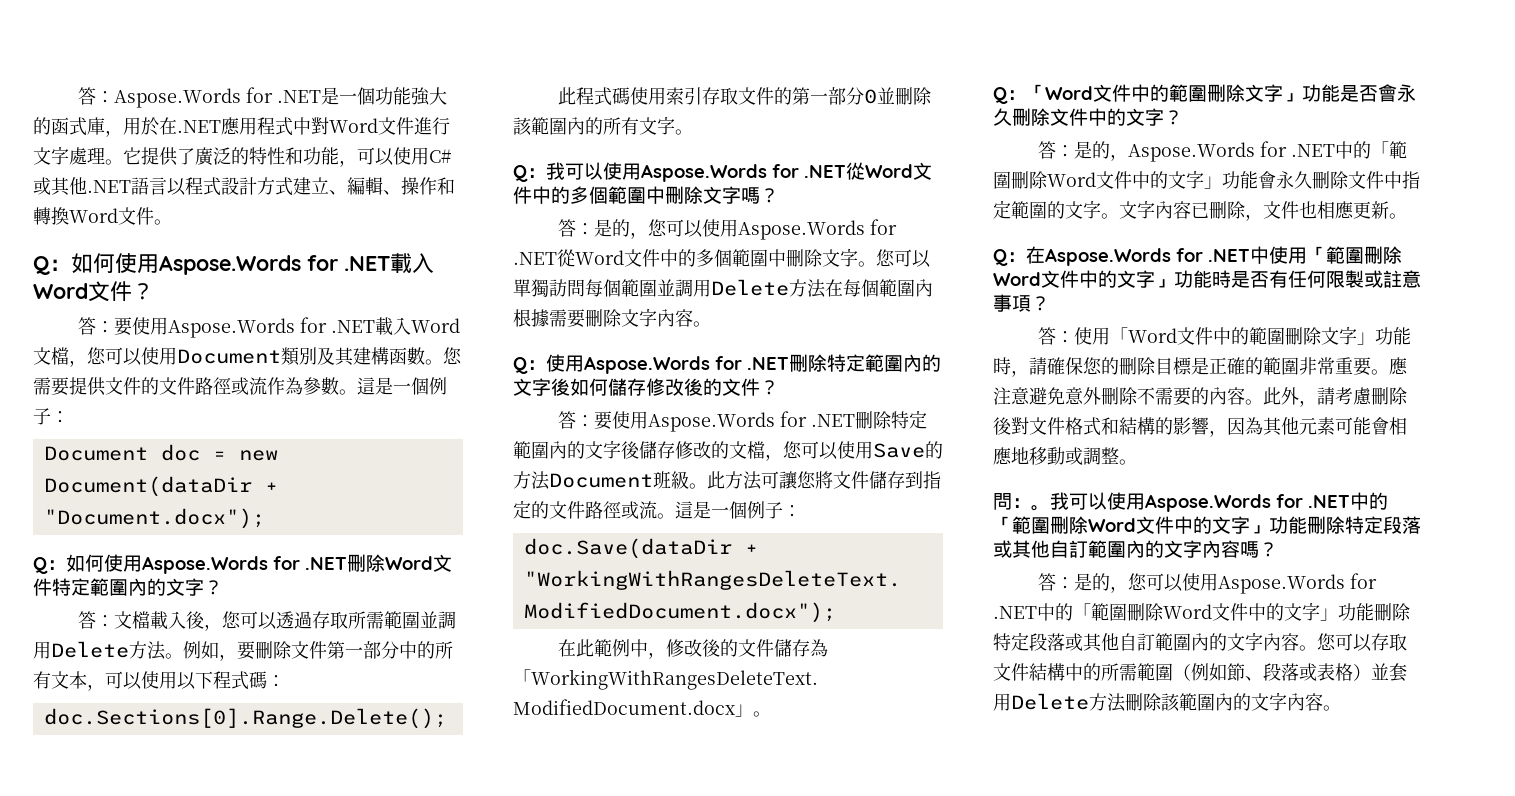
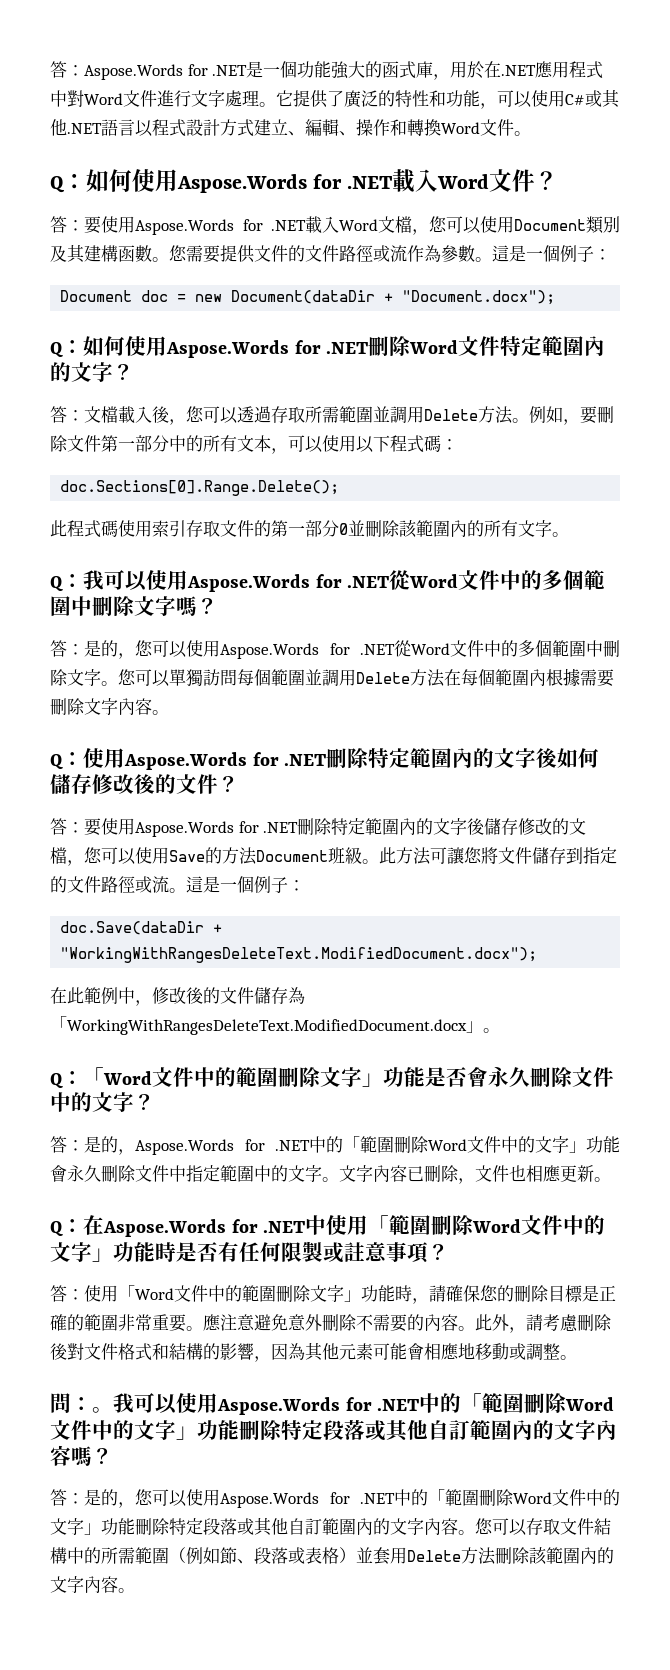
(1047, 210) none -> [254,1165,271,1182] 中

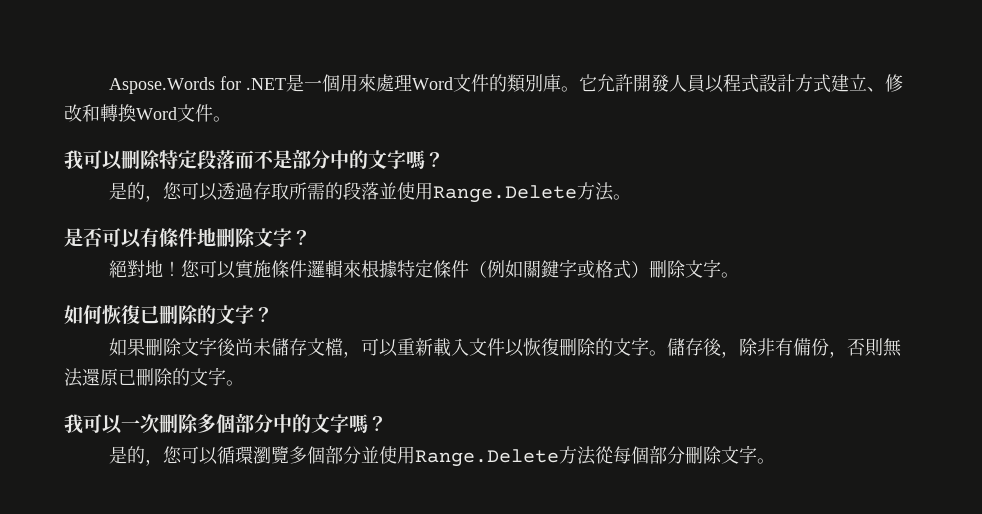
[50,61,84,78] 答： -> (109, 85) none
[297,61,604,80] [50,89,620,109] [50,119,135,136] 功能強大的函式庫，用於在.NET應用程式中對Word文件進行文字處理。它提供了廣泛的特性和功能，可以使用C#或其他.NET語言 -> [340,74,706,93] 用來處理Word文件的類別庫。它允許開發人員
[305,119,390,136] 編輯、操作 -> [885,74,904,92] [64,104,82,122] 修改
[50,169,559,193] [50,216,620,235] [50,244,611,263] [60,290,556,305] [50,336,606,358] [50,362,134,382] [50,406,170,424] Q：如何使用Aspose.Words for .NET載入Word文件？ // 答：要使用Aspose.Words for .NET載入Word文檔，您可以使用Document類別及其建構函數。您需要提供文件的文件路徑或流作為參數。這是一個例子： // Document doc = new Document(dataDir + "Document.docx"); // Q：如何使用Aspose.Words for .NET刪除Word文件特定範圍內的文字？ // 答：文檔載入後 -> [64,149,444,170] [109,182,146,200] 我可以刪除特定段落而不是部分中的文字嗎？ // 是的
[339,406,614,425] [50,435,458,454] [60,480,340,496] [50,520,569,538] [50,570,606,592] [50,596,218,617] [50,640,620,659] [50,668,614,687] [50,698,169,715] [50,748,600,770] [50,774,239,794] [50,818,587,837] [50,847,617,866] [50,876,305,893] [60,921,223,935] [60,947,538,963] [50,987,305,1006] [50,1016,500,1035] [50,1066,614,1088] [50,1092,155,1112] [50,1136,620,1155] [50,1165,611,1184] [50,1215,606,1237] [50,1241,449,1263] [50,1285,616,1304] [50,1314,612,1333] [50,1342,577,1362] [50,1393,615,1415] [50,1419,617,1442] [50,1445,113,1466] [50,1489,620,1508] [50,1517,611,1536] [50,1547,614,1565] [50,1576,118,1593] 範圍並調用Delete方法。例如，要刪除文件第一部分中的所有文本，可以使用以下程式碼： // doc.Sections[0].Range.Delete(); // 此程式碼使用索引存取文件的第一部分0並刪除該範圍內的所有文字。 // Q：我可以使用Aspose.Words for .NET從Word文件中的多個範圍中刪除文字嗎？ // 答：是的，您可以使用Aspose.Words for .NET從Word文件中的多個範圍中刪除文字。您可以單獨訪問每個範圍並調用Delete方法在每個範圍內根據需要刪除文字內容。 // Q：使用Aspose.Words for .NET刪除特定範圍內的文字後如何儲存修改後的文件？ // 答：要使用Aspose.Words for .NET刪除特定範圍內的文字後儲存修改的文檔，您可以使用Save的方法Document班級。此方法可讓您將文件儲存到指定的文件路徑或流。這是一個例子： // doc.Save(dataDir + "WorkingWithRangesDeleteText.ModifiedDocument.docx"); // 在此範例中，修改後的文件儲存為「WorkingWithRangesDeleteText.ModifiedDocument.docx」。 // Q：「Word文件中的範圍刪除文字」功能是否會永久刪除文件中的文字？ // 答：是的，Aspose.Words for .NET中的「範圍刪除Word文件中的文字」功能會永久刪除文件中指定範圍中的文字。文字內容已刪除，文件也相應更新。 // Q：在Aspose.Words for .NET中使用「範圍刪除Word文件中的文字」功能時是否有任何限製或註意事項？ // 答：使用「Word文件中的範圍刪除文字」功能時，請確保您的刪除目標是正確的範圍非常重要。應注意避免意外刪除不需要的內容。此外，請考慮刪除後對文件格式和結構的影響，因為其他元素可能會相應地移動或調整。 // 問：。我可以使用Aspose.Words for .NET中的「範圍刪除Word文件中的文字」功能刪除特定段落或其他自訂範圍內的文字內容嗎？ // 答：是的，您可以使用Aspose.Words for .NET中的「範圍刪除Word文件中的文字」功能刪除特定段落或其他自訂範圍內的文字內容。您可以存取文件結構中的所需範圍（例如節、段落或表格）並套用Delete方法刪除該範圍內的文字內容 -> [325,182,632,203] [64,227,311,248] [109,259,740,279] [64,305,273,325] [109,337,903,358] [64,367,244,387] [64,413,387,434] [109,445,758,467] 的段落並使用Range.Delete方法。 // 是否可以有條件地刪除文字？ // 絕對地！您可以實施條件邏輯來根據特定條件（例如關鍵字或格式）刪除文字。 // 如何恢復已刪除的文字？ // 如果刪除文字後尚未儲存文檔，可以重新載入文件以恢復刪除的文字。儲存後，除非有備份，否則無法還原已刪除的文字。 // 我可以一次刪除多個部分中的文字嗎？ // 是的，您可以循環瀏覽多個部分並使用Range.Delete方法從每個部分刪除文字

